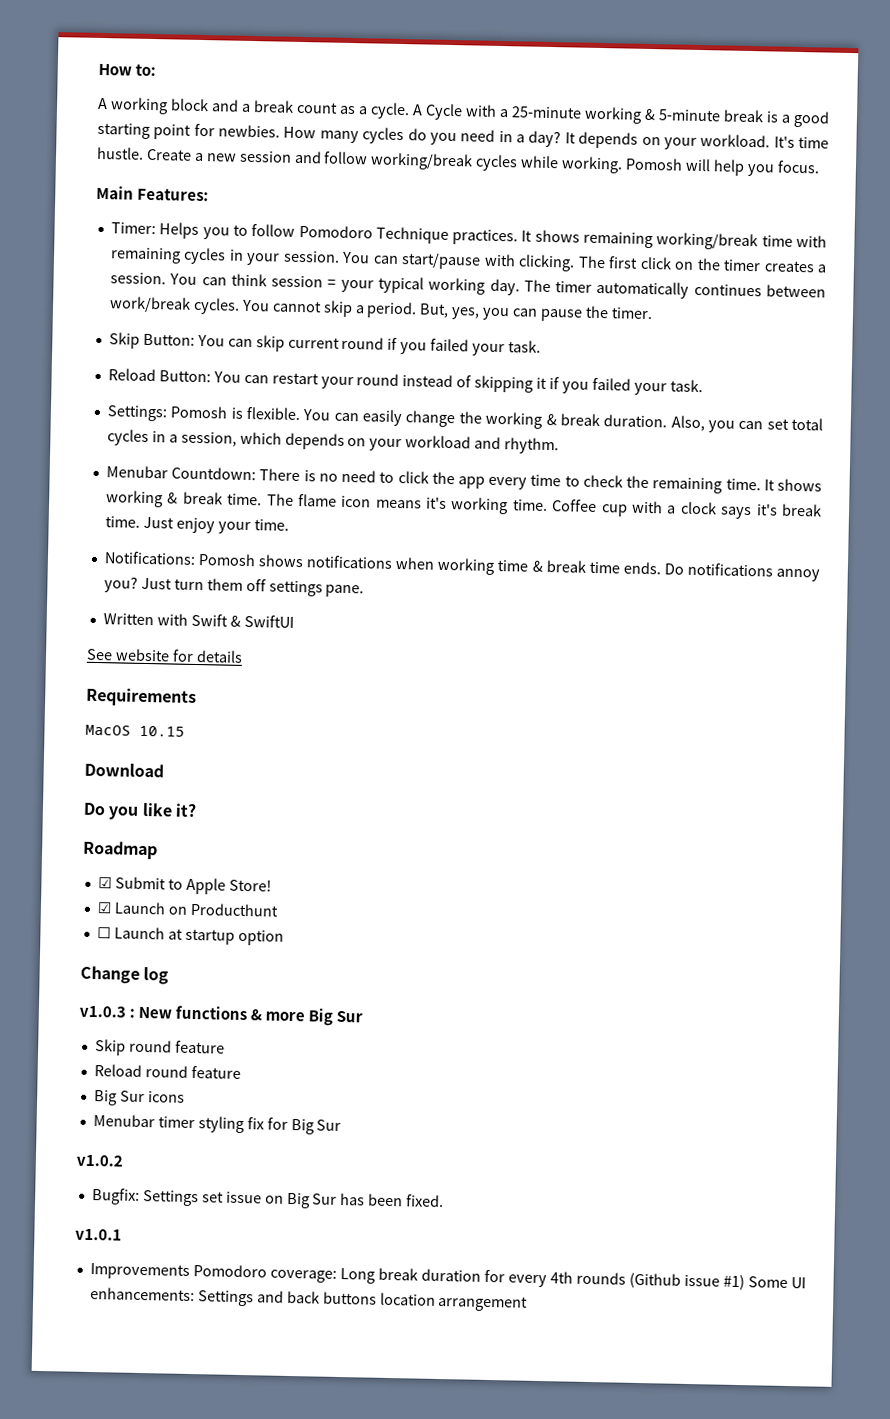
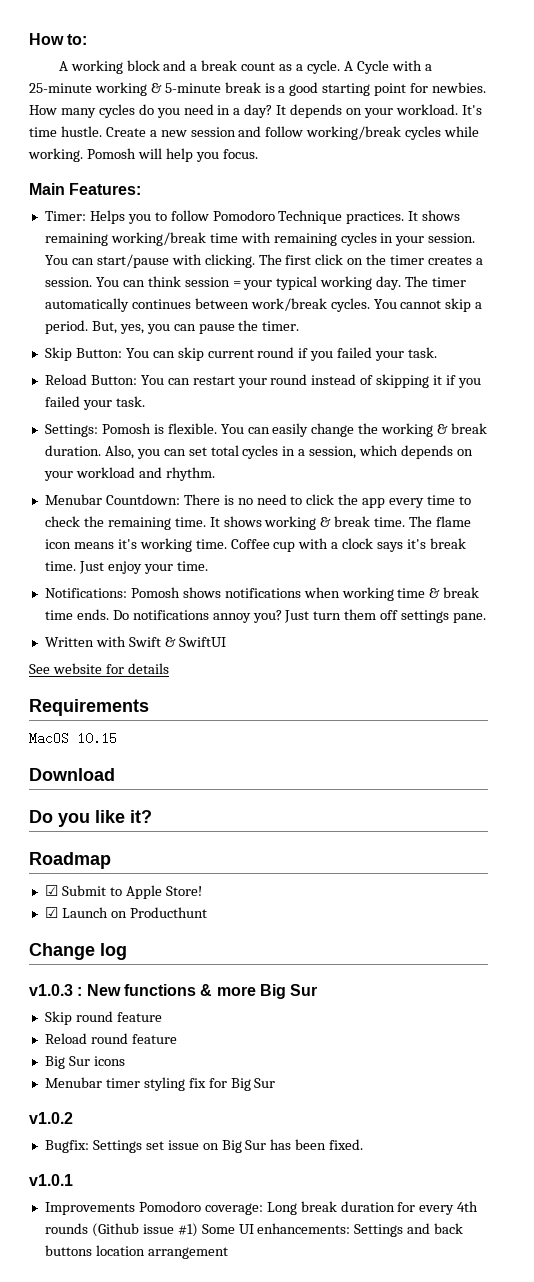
[96,926,284,946] // ☐ Launch at startup option -> (207, 912) none

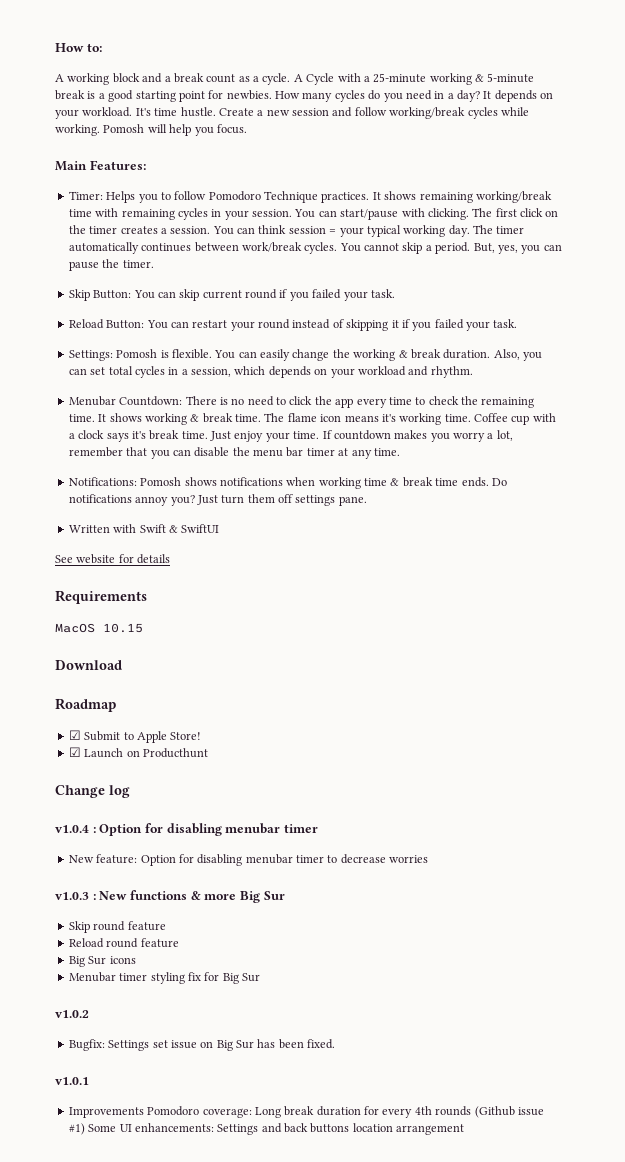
(208, 566) none -> [322,430,513,442] [68,447,400,459] If countdown makes you worry a lot, remember that you can disable the menu bar timer at any time.
[29,810,152,827] // Do you like it? -> (122, 665) none
(127, 951) none -> [55,823,318,836] [68,854,429,866] // v1.0.4 : Option for disabling menubar timer // New feature: Option for disabling menubar timer to decrease worries

